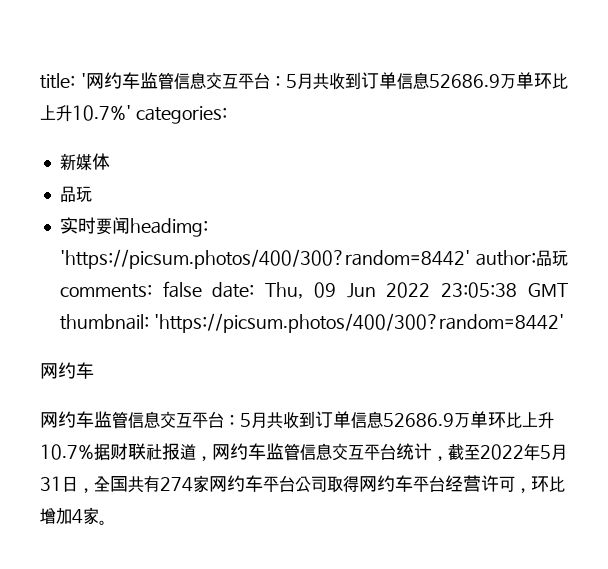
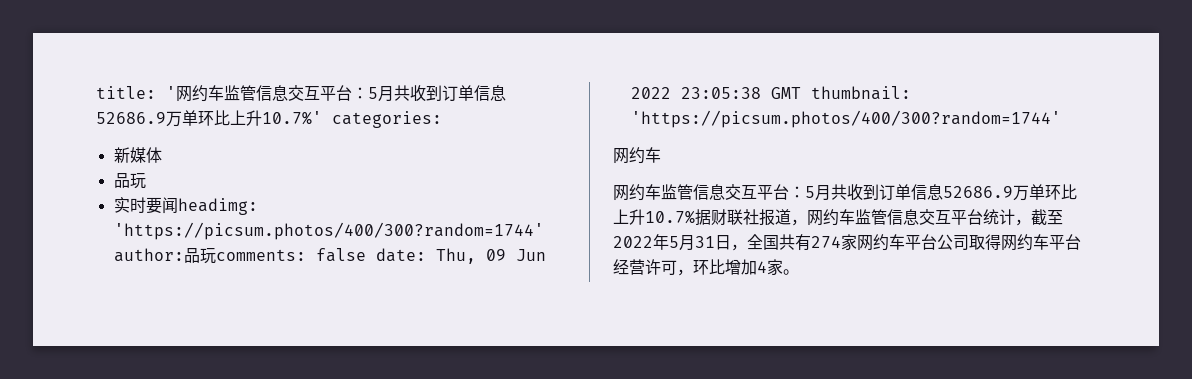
[59,249,470,269] 'https://picsum.photos/400/300?random=8442' -> [113,222,544,240] 'https://picsum.photos/400/300?random=1744'
[153,313,564,333] 'https://picsum.photos/400/300?random=8442' -> [630,110,1061,128] 'https://picsum.photos/400/300?random=1744'

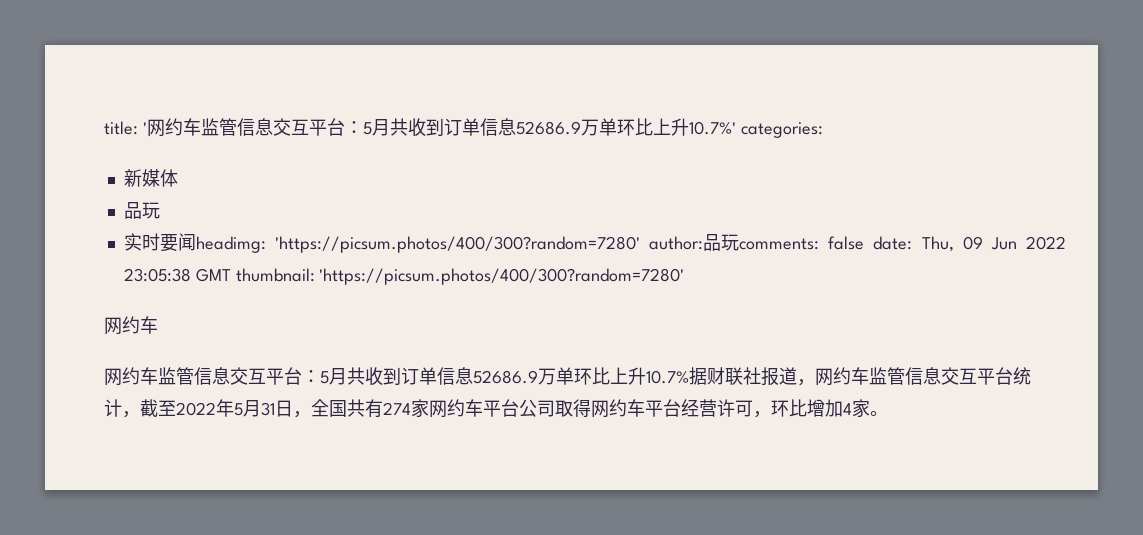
[113,222,544,240] 'https://picsum.photos/400/300?random=1744' -> [274,236,640,253] 'https://picsum.photos/400/300?random=7280'
[630,110,1061,128] 'https://picsum.photos/400/300?random=1744' -> [319,268,685,285] 'https://picsum.photos/400/300?random=7280'

